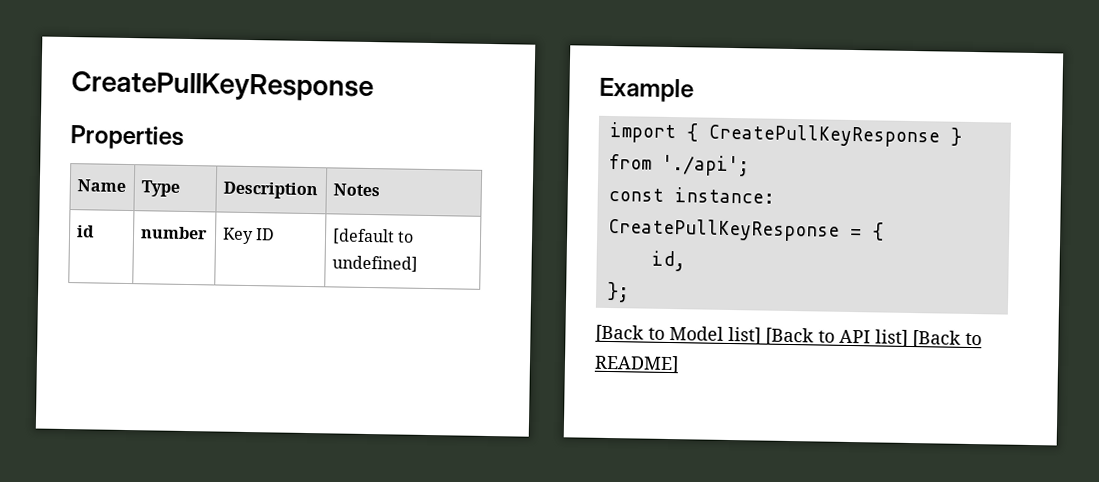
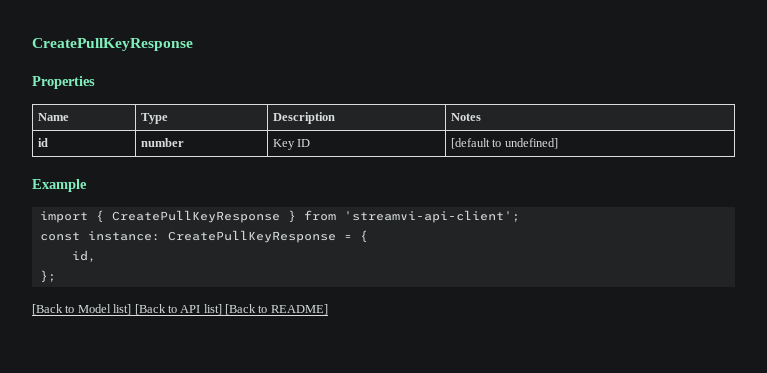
[661,154,750,177] './api'; -> [343,210,520,223] 'streamvi-api-client';

